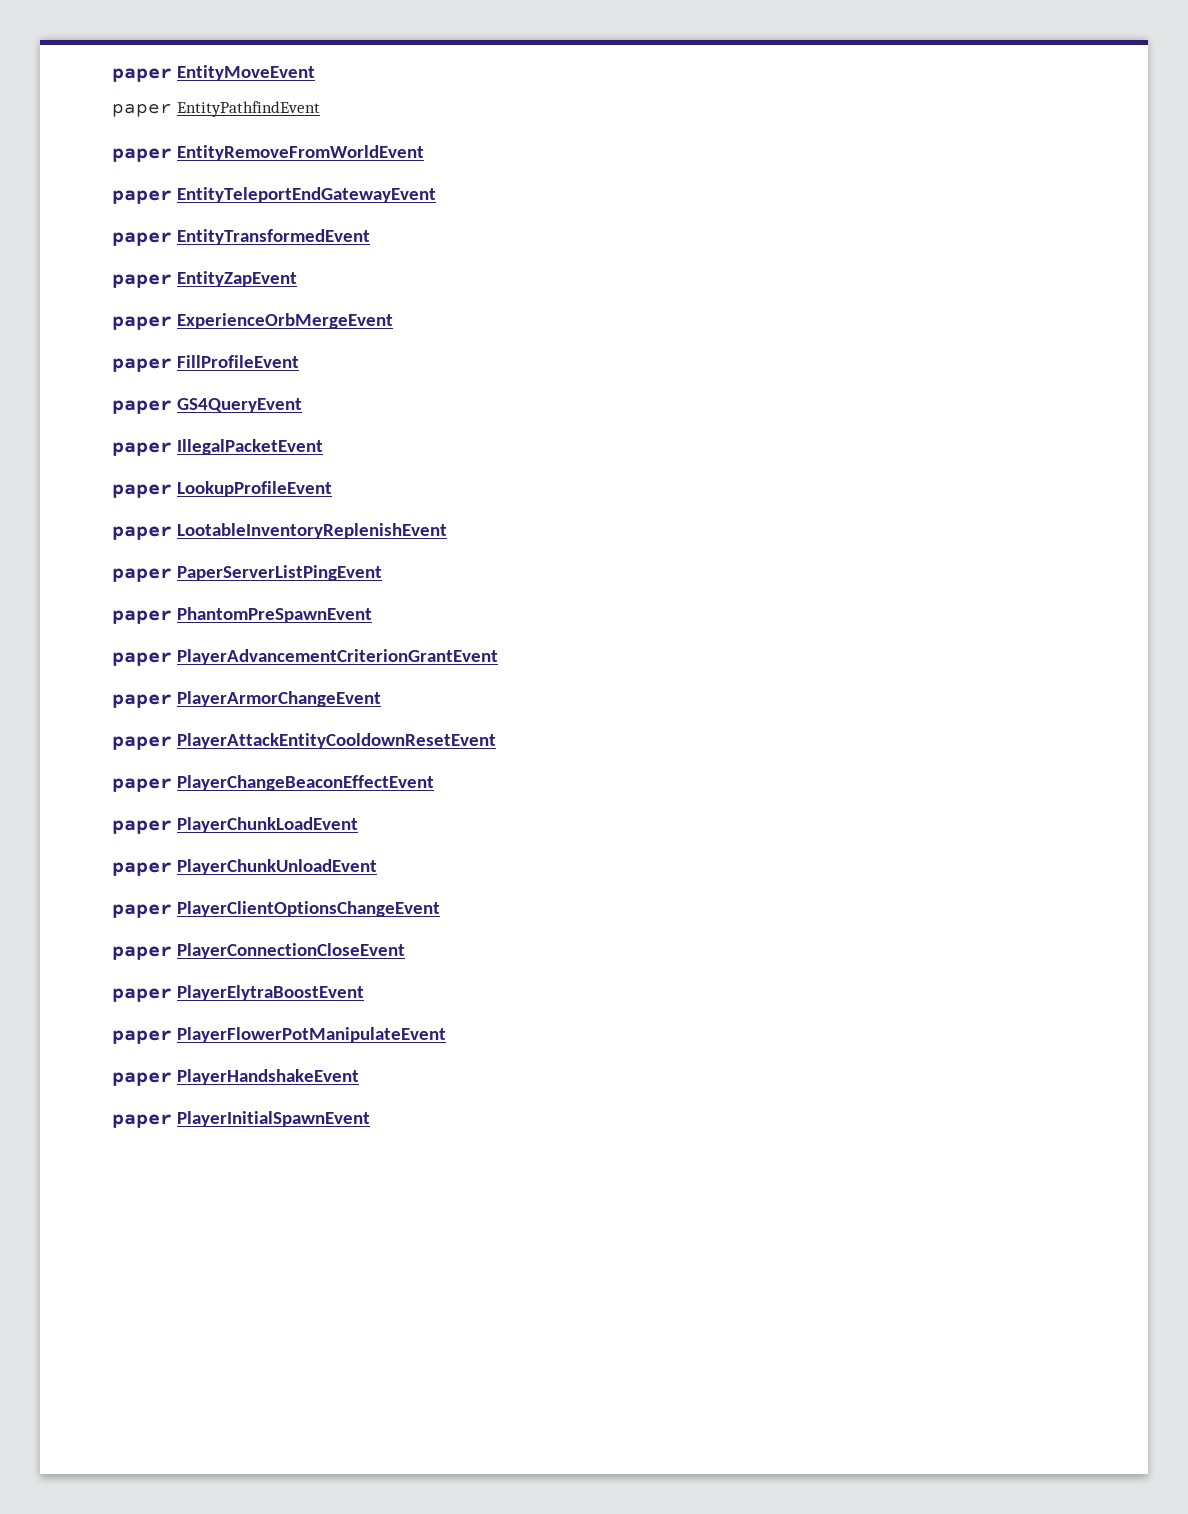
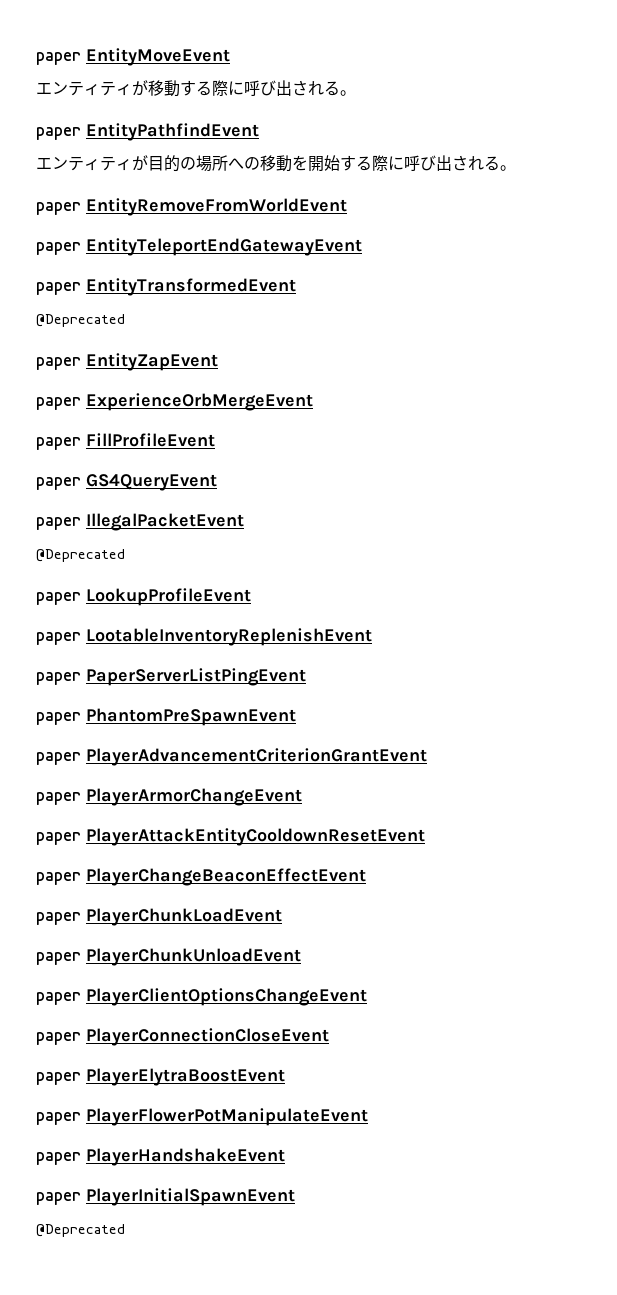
[112,101,320,117] paper EntityPathfindEvent -> [36,80,356,97] [36,123,259,141] [36,155,516,172] エンティティが移動する際に呼び出される。 // paper EntityPathfindEvent // エンティティが目的の場所への移動を開始する際に呼び出される。
(370, 237) none -> [36,314,125,327] // @Deprecated
(323, 447) none -> [36,549,125,562] // @Deprecated
(370, 1119) none -> [36,1224,125,1237] // @Deprecated

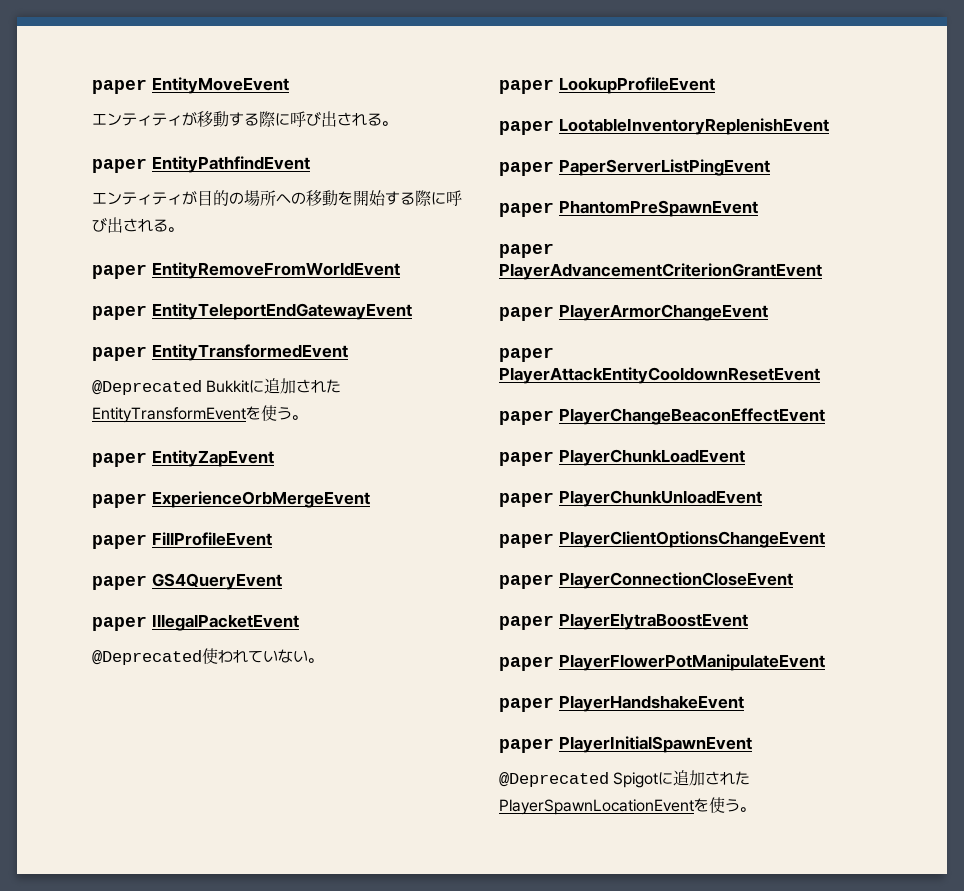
(125, 320) none -> [206,378,342,394] [92,405,307,423] Bukkitに追加されたEntityTransformEventを使う。
(125, 555) none -> [202,648,323,664] 使われていない。
(125, 1230) none -> [613,770,751,788] [499,797,755,815] Spigotに追加されたPlayerSpawnLocationEventを使う。

